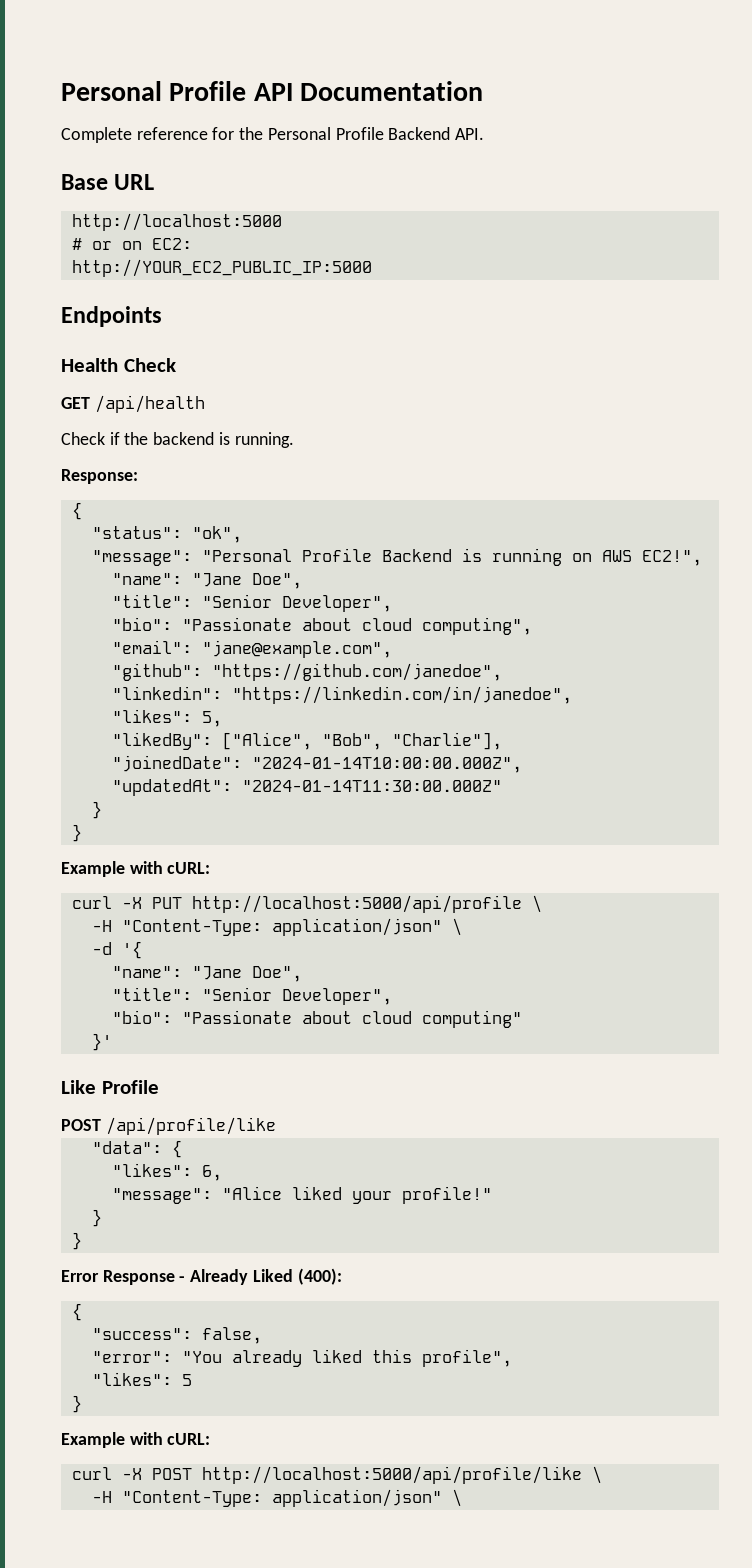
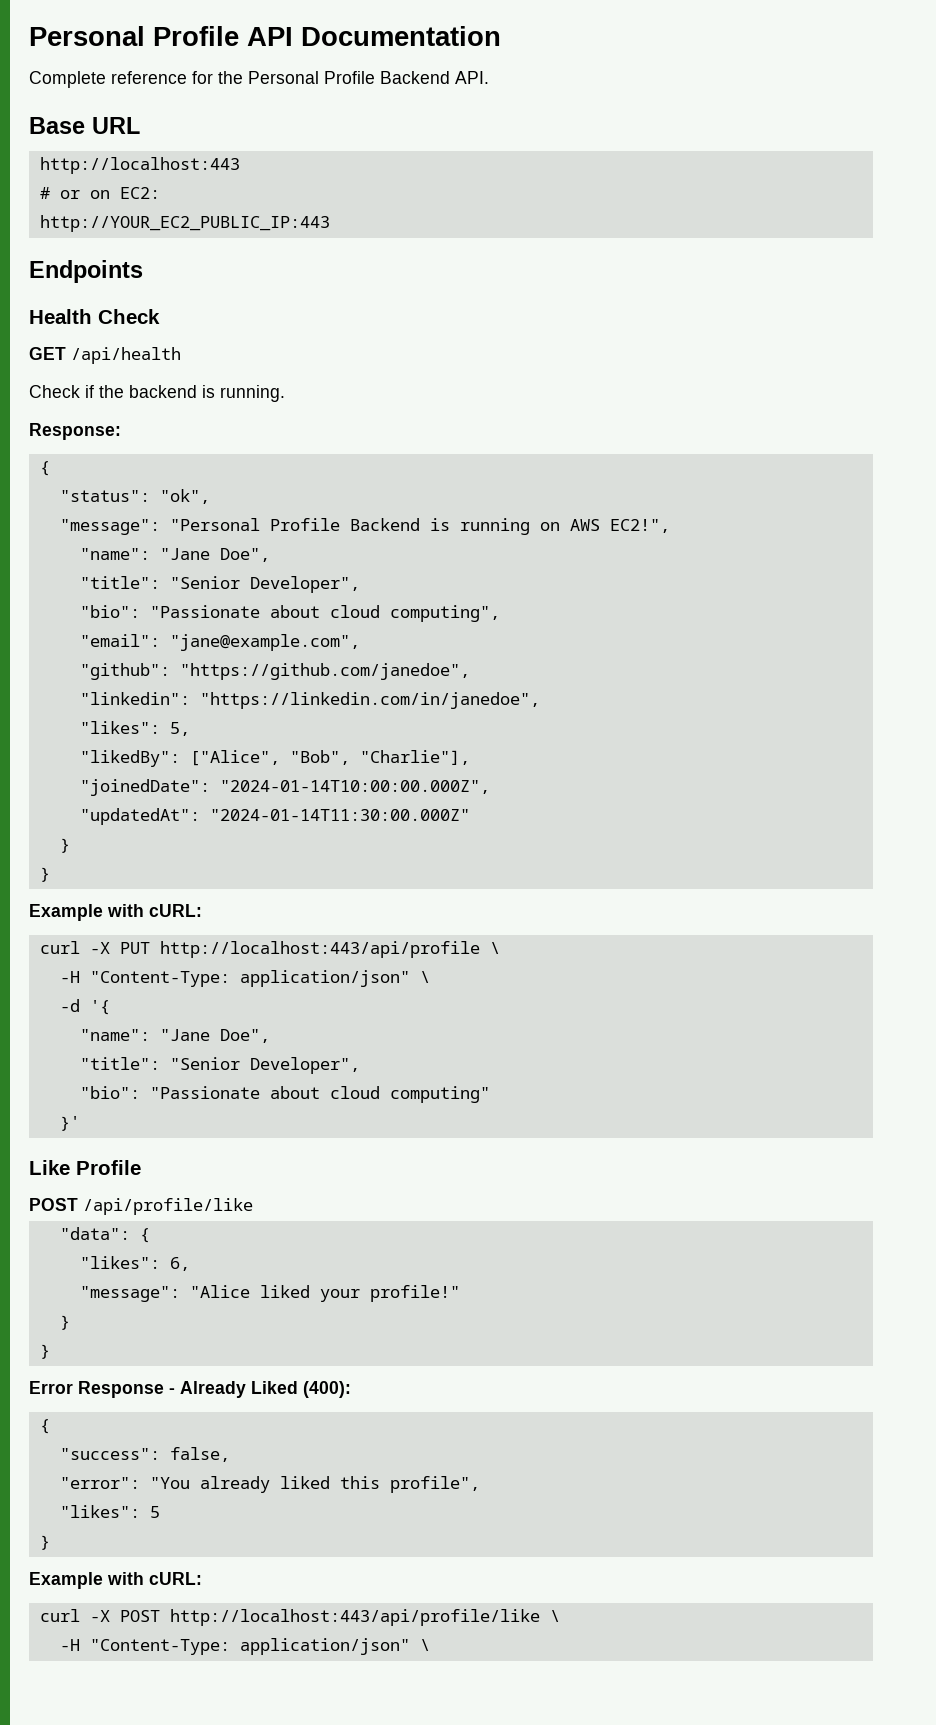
[71,213,282,231] http://localhost:5000 -> [39,157,240,174] http://localhost:443
[71,259,372,277] http://YOUR_EC2_PUBLIC_IP:5000 -> [39,215,330,232] http://YOUR_EC2_PUBLIC_IP:443
[191,895,522,913] http://localhost:5000/api/profile -> [159,941,480,958] http://localhost:443/api/profile
[201,1466,582,1484] http://localhost:5000/api/profile/like -> [169,1609,540,1626] http://localhost:443/api/profile/like

